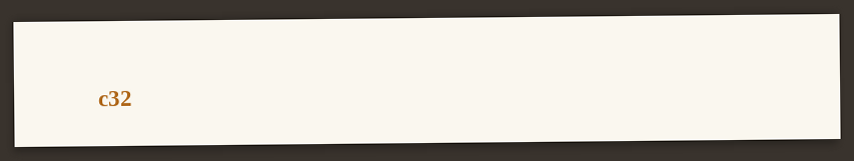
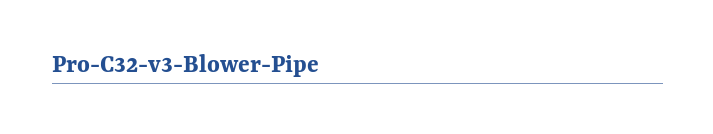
[98,90,133,107] c32 -> [52,54,319,77] Pro-C32-v3-Blower-Pipe

